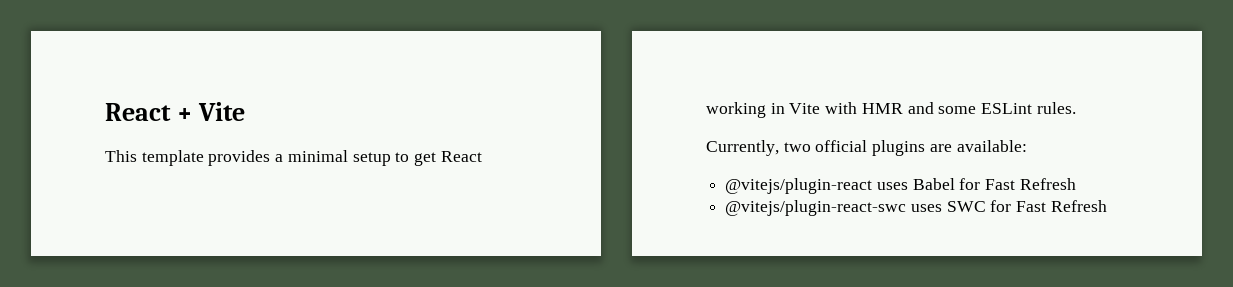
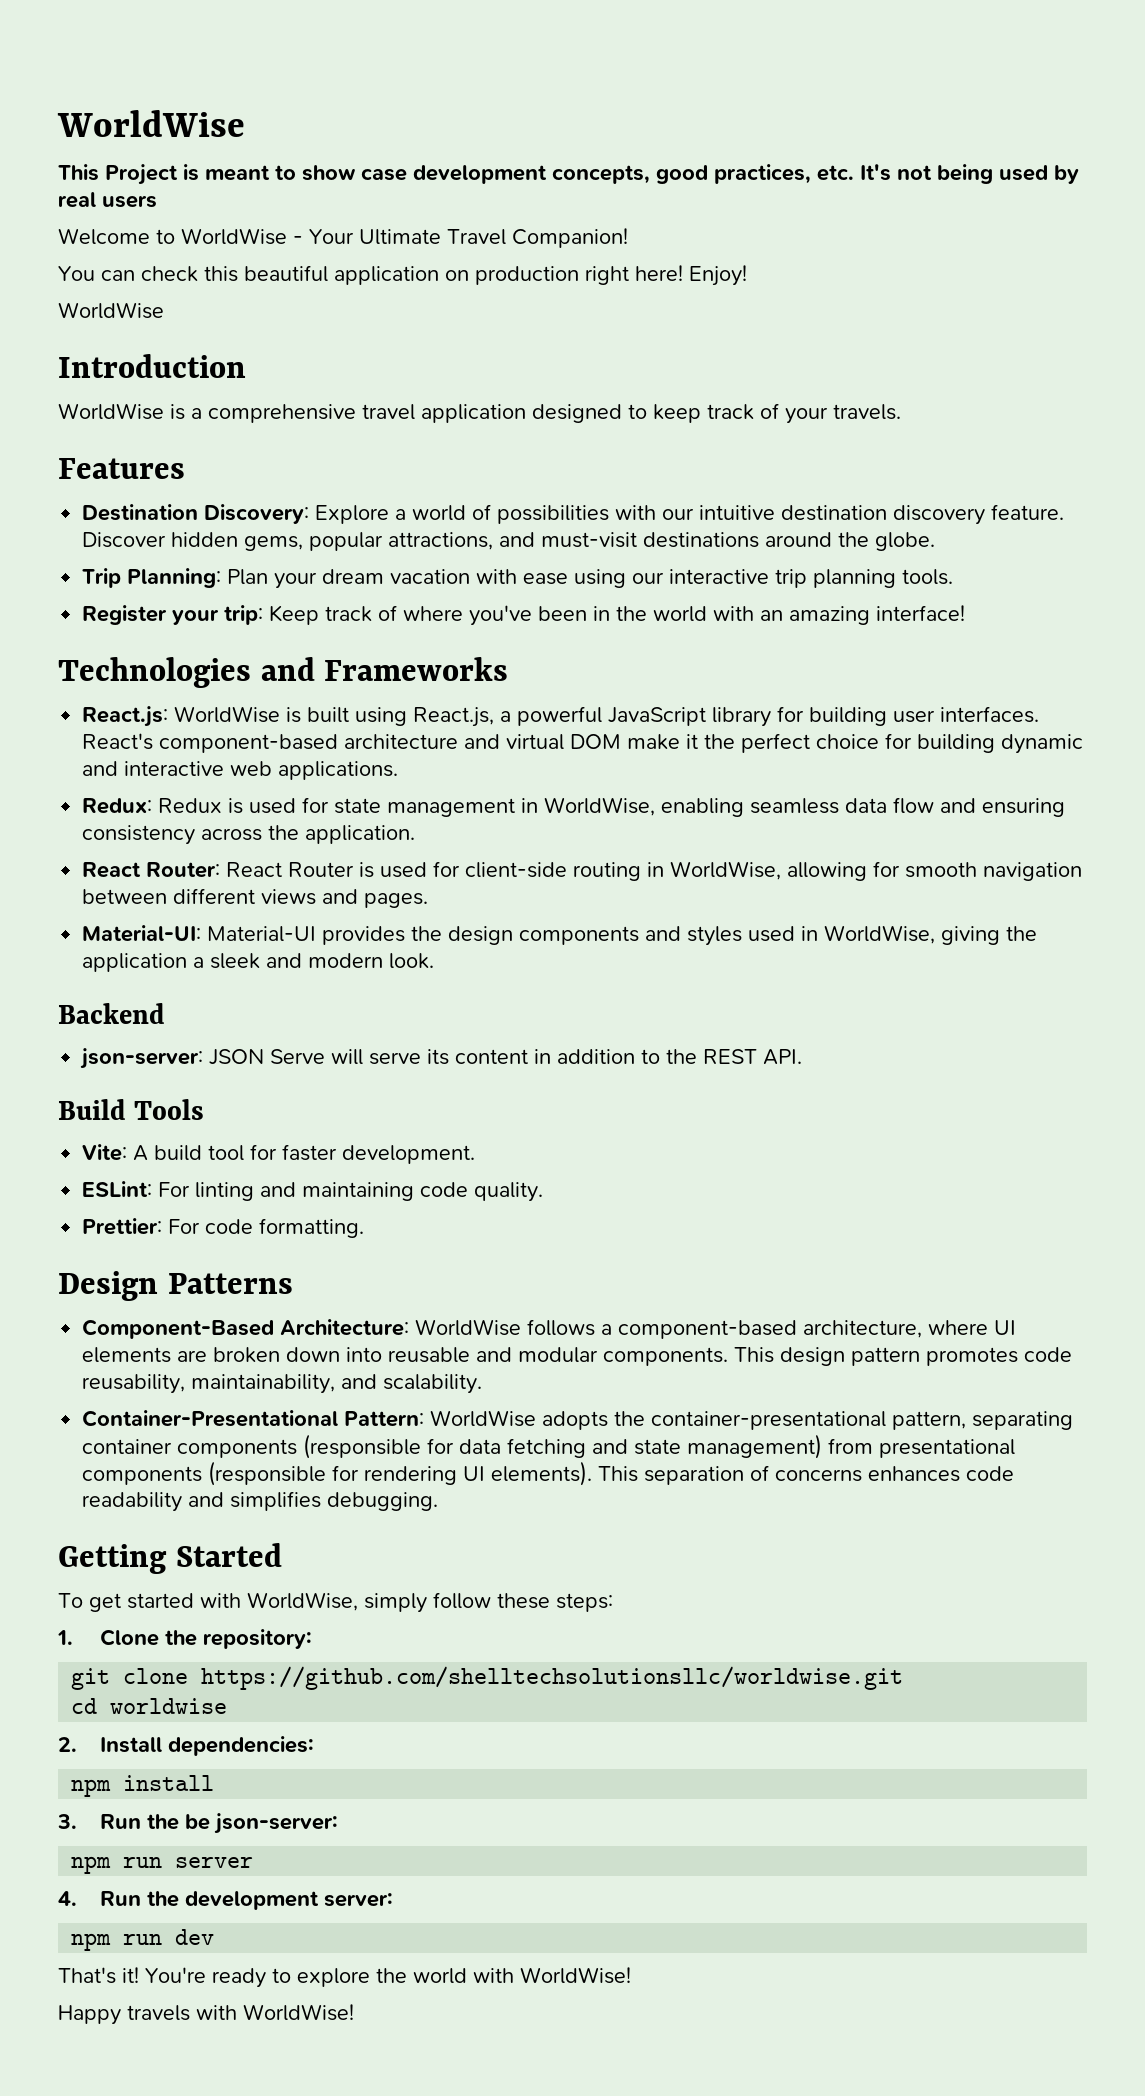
[105,102,246,121] [105,150,482,166] [706,102,1076,118] [706,140,1027,156] [725,178,1076,194] [725,200,1107,216] React + Vite // This template provides a minimal setup to get React working in Vite with HMR and some ESLint rules. // Currently, two official plugins are available: // @vitejs/plugin-react uses Babel for Fast Refresh // @vitejs/plugin-react-swc uses SWC for Fast Refresh -> [57,110,245,137] [58,164,1079,185] [58,192,157,208] [58,228,628,248] [58,265,747,286] [58,302,164,319] [58,354,246,378] [58,403,901,424] [58,458,185,479] [82,504,1065,525] [82,532,936,551] [82,568,954,589] [82,605,966,626] [58,657,509,688] [82,706,1040,727] [82,733,1084,754] [82,761,399,780] [82,797,1066,817] [82,825,416,845] [82,861,1083,881] [82,888,429,908] [82,925,1038,946] [82,953,435,972] [58,1003,165,1024] [80,1048,803,1069] [58,1099,205,1120] [82,1144,476,1164] [82,1181,544,1202] [82,1218,365,1238] [58,1271,293,1301] [82,1319,1017,1339] [82,1347,1073,1366] [82,1374,483,1394] [82,1410,1074,1430] [82,1434,1016,1459] [82,1461,1015,1486] [82,1491,439,1512] [58,1543,282,1574] [58,1592,613,1613] [57,1629,313,1649] [71,1666,904,1690] [71,1698,228,1714] [58,1736,315,1756] [71,1775,215,1797] [57,1813,339,1834] [71,1856,254,1874] [58,1891,394,1910] [71,1929,215,1951] [58,1967,631,1988] [58,2004,354,2025] WorldWise // This Project is meant to show case development concepts, good practices, etc. It's not being used by real users // Welcome to WorldWise - Your Ultimate Travel Companion! // You can check this beautiful application on production right here! Enjoy! // WorldWise // Introduction // WorldWise is a comprehensive travel application designed to keep track of your travels. // Features // Destination Discovery: Explore a world of possibilities with our intuitive destination discovery feature. Discover hidden gems, popular attractions, and must-visit destinations around the globe. // Trip Planning: Plan your dream vacation with ease using our interactive trip planning tools. // Register your trip: Keep track of where you've been in the world with an amazing interface! // Technologies and Frameworks // React.js: WorldWise is built using React.js, a powerful JavaScript library for building user interfaces. React's component-based architecture and virtual DOM make it the perfect choice for building dynamic and interactive web applications. // Redux: Redux is used for state management in WorldWise, enabling seamless data flow and ensuring consistency across the application. // React Router: React Router is used for client-side routing in WorldWise, allowing for smooth navigation between different views and pages. // Material-UI: Material-UI provides the design components and styles used in WorldWise, giving the application a sleek and modern look. // Backend // json-server: JSON Serve will serve its content in addition to the REST API. // Build Tools // Vite: A build tool for faster development. // ESLint: For linting and maintaining code quality. // Prettier: For code formatting. // Design Patterns // Component-Based Architecture: WorldWise follows a component-based architecture, where UI elements are broken down into reusable and modular components. This design pattern promotes code reusability, maintainability, and scalability. // Container-Presentational Pattern: WorldWise adopts the container-presentational pattern, separating container components (responsible for data fetching and state management) from presentational components (responsible for rendering UI elements). This separation of concerns enhances code readability and simplifies debugging. // Getting Started // To get started with WorldWise, simply follow these steps: // 1. Clone the repository: // git clone https://github.com/shelltechsolutionsllc/worldwise.git // cd worldwise // 2. Install dependencies: // npm install // 3. Run the be json-server: // npm run server // 4. Run the development server: // npm run dev // That's it! You're ready to explore the world with WorldWise! // Happy travels with WorldWise!

